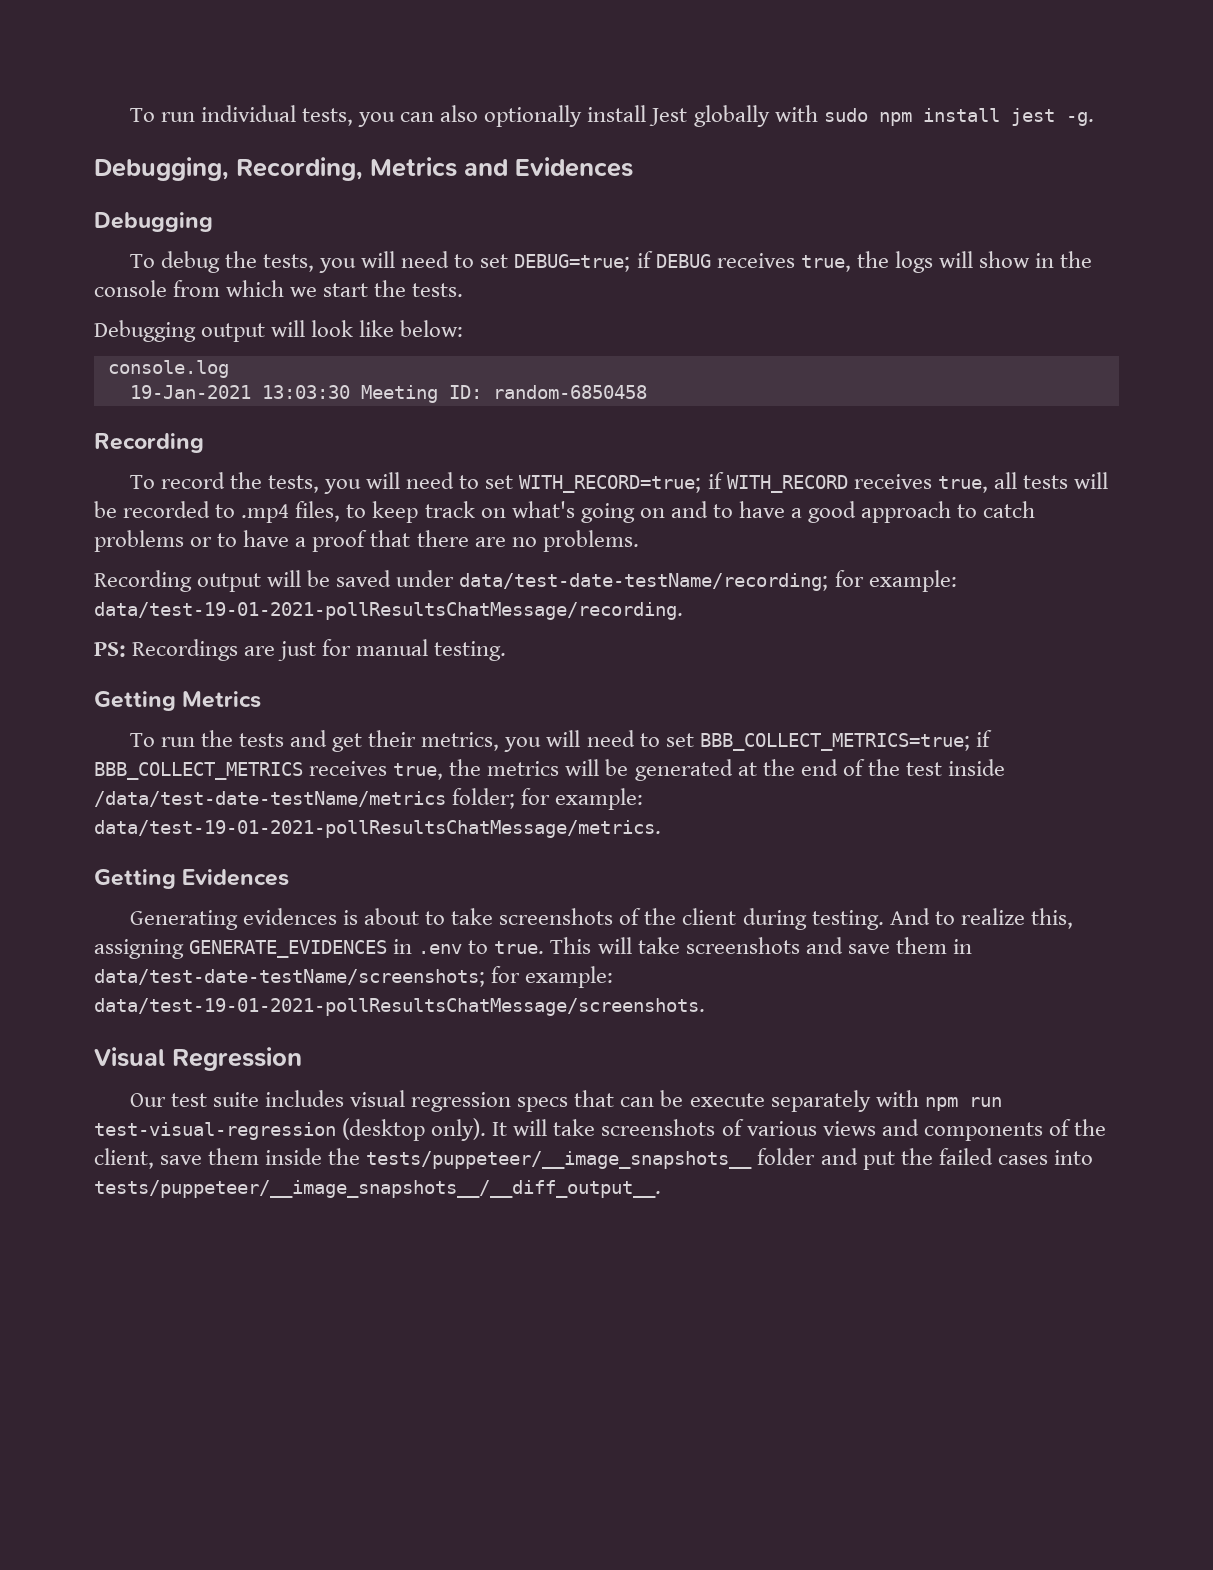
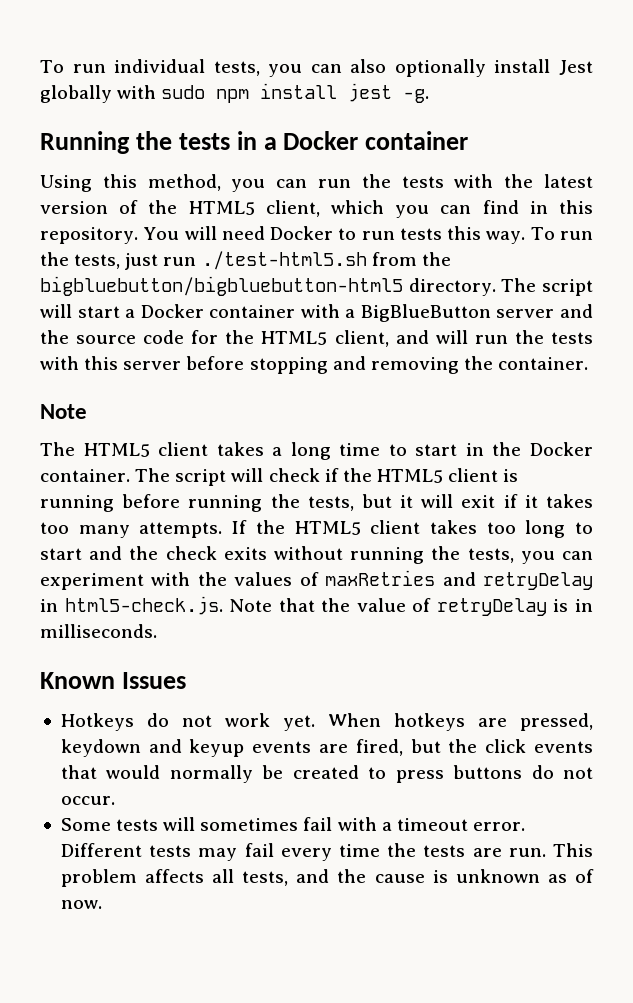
[94,157,633,181] [94,212,213,232] [129,251,1093,273] [94,280,464,297] [94,320,464,342] [107,360,229,378] [129,385,647,403] [94,433,204,453] [129,472,1109,494] [94,501,1036,523] [94,530,639,552] [94,570,957,592] [94,602,683,620] [94,639,507,661] [94,691,262,711] [129,730,992,752] [94,759,1006,781] [94,788,644,810] [94,820,661,838] [94,869,290,889] [129,908,1073,930] [94,937,972,959] [94,966,614,988] [94,998,705,1016] [94,1047,302,1071] [129,1090,1002,1112] [94,1118,1106,1141] [94,1148,1093,1170] [94,1180,661,1198] Debugging, Recording, Metrics and Evidences // Debugging // To debug the tests, you will need to set DEBUG=true; if DEBUG receives true, the logs will show in the console from which we start the tests. // Debugging output will look like below: // console.log // 19-Jan-2021 13:03:30 Meeting ID: random-6850458 // Recording // To record the tests, you will need to set WITH_RECORD=true; if WITH_RECORD receives true, all tests will be recorded to .mp4 files, to keep track on what's going on and to have a good approach to catch problems or to have a proof that there are no problems. // Recording output will be saved under data/test-date-testName/recording; for example: data/test-19-01-2021-pollResultsChatMessage/recording. // PS: Recordings are just for manual testing. // Getting Metrics // To run the tests and get their metrics, you will need to set BBB_COLLECT_METRICS=true; if BBB_COLLECT_METRICS receives true, the metrics will be generated at the end of the test inside /data/test-date-testName/metrics folder; for example: data/test-19-01-2021-pollResultsChatMessage/metrics. // Getting Evidences // Generating evidences is about to take screenshots of the client during testing. And to realize this, assigning GENERATE_EVIDENCES in .env to true. This will take screenshots and save them in data/test-date-testName/screenshots; for example: data/test-19-01-2021-pollResultsChatMessage/screenshots. // Visual Regression // Our test suite includes visual regression specs that can be execute separately with npm run test-visual-regression (desktop only). It will take screenshots of various views and components of the client, save them inside the tests/puppeteer/__image_snapshots__ folder and put the failed cases into tests/puppeteer/__image_snapshots__/__diff_output__. -> [40,131,469,154] [40,174,594,192] [40,200,593,218] [40,226,593,244] [40,251,451,270] [40,276,593,296] [40,304,593,322] [40,330,593,347] [40,356,589,374] [40,404,87,419] [40,442,593,460] [40,468,519,486] [40,494,593,512] [40,520,593,538] [40,546,593,564] [40,570,594,590] [40,596,593,616] [40,624,157,638] [40,672,186,689] [60,713,593,731] [60,739,593,757] [60,765,593,783] [60,796,115,805] [60,817,525,831] [60,843,593,861] [60,869,595,887] [60,900,102,909] Running the tests in a Docker container // Using this method, you can run the tests with the latest version of the HTML5 client, which you can find in this repository. You will need Docker to run tests this way. To run the tests, just run ./test-html5.sh from the bigbluebutton/bigbluebutton-html5 directory. The script will start a Docker container with a BigBlueButton server and the source code for the HTML5 client, and will run the tests with this server before stopping and removing the container. // Note // The HTML5 client takes a long time to start in the Docker container. The script will check if the HTML5 client is running before running the tests, but it will exit if it takes too many attempts. If the HTML5 client takes too long to start and the check exits without running the tests, you can experiment with the values of maxRetries and retryDelay in html5-check.js. Note that the value of retryDelay is in milliseconds. // Known Issues // Hotkeys do not work yet. When hotkeys are pressed, keydown and keyup events are fired, but the click events that would normally be created to press buttons do not occur. // Some tests will sometimes fail with a timeout error. Different tests may fail every time the tests are run. This problem affects all tests, and the cause is unknown as of now.

